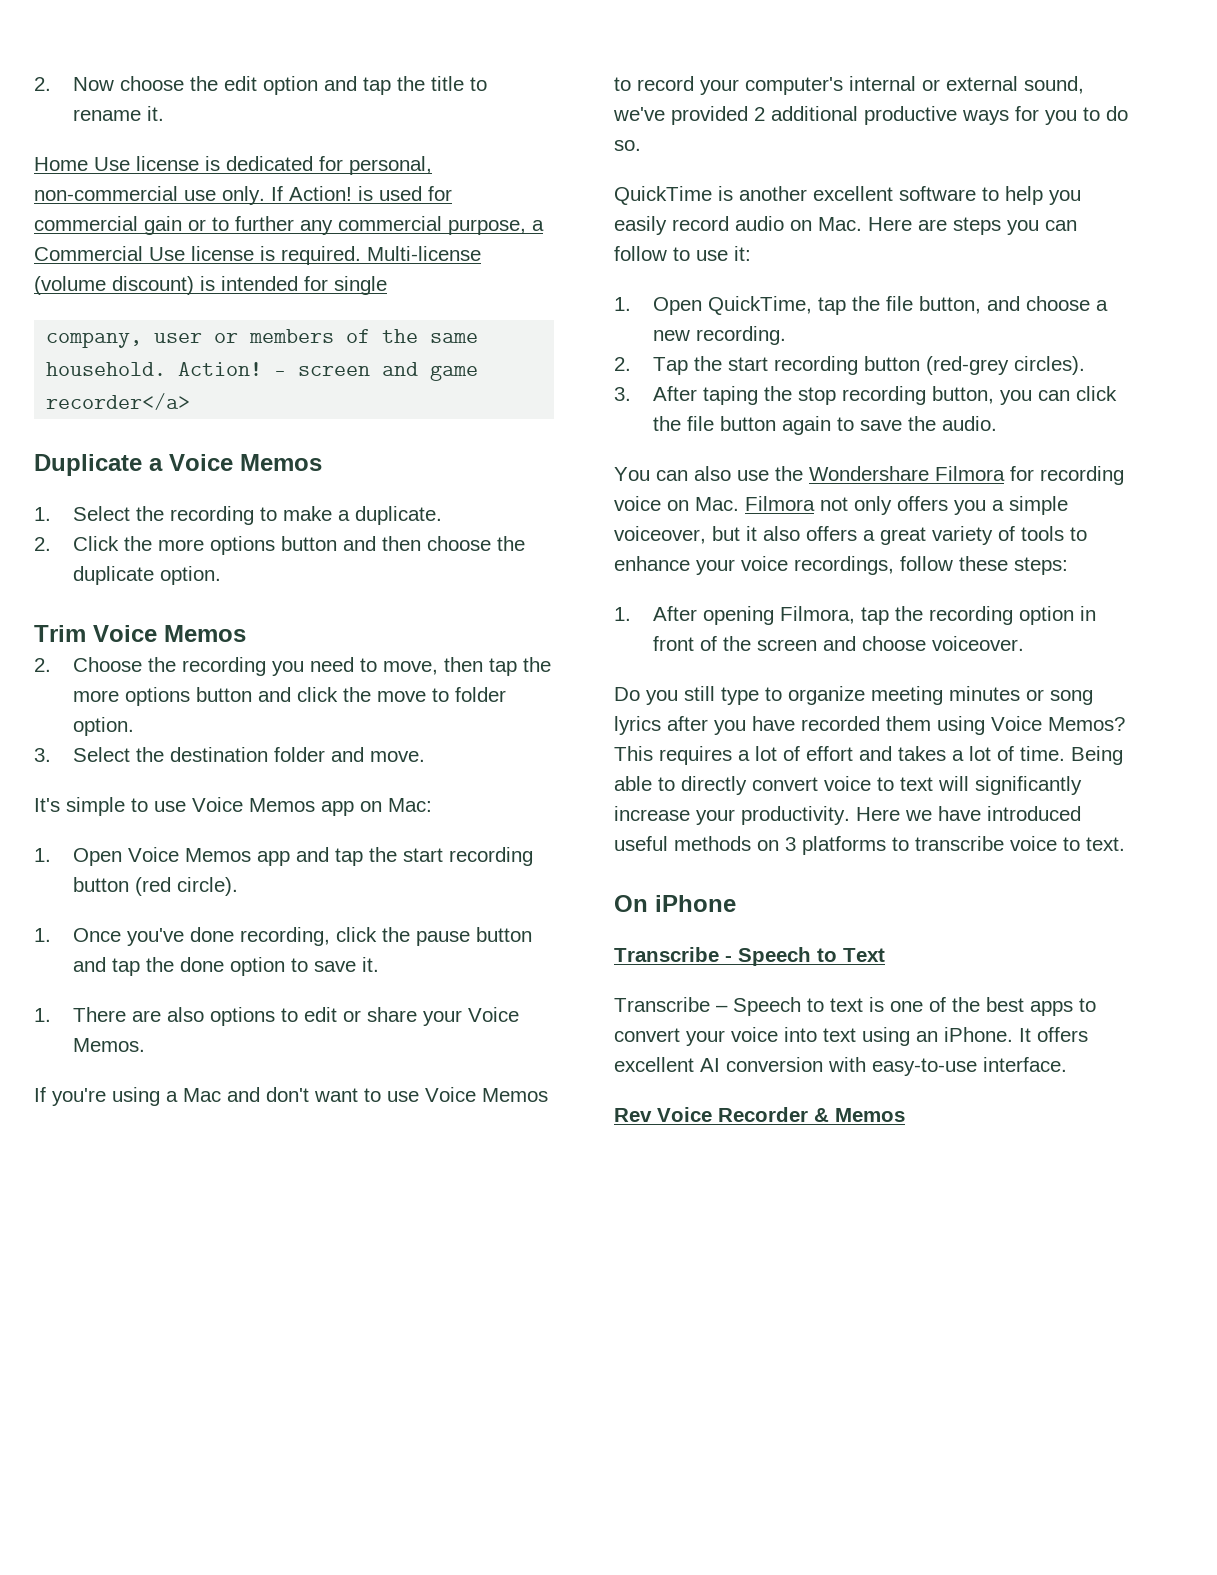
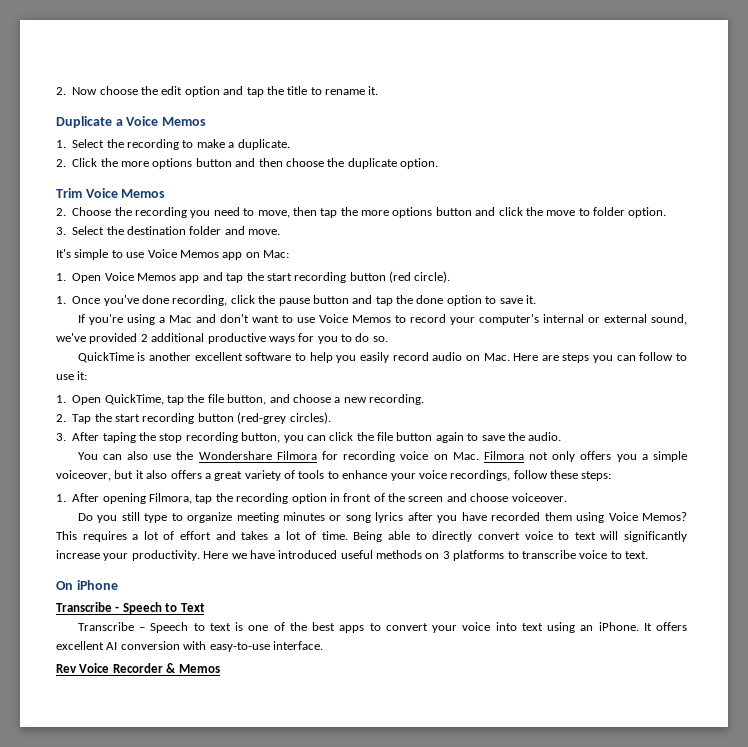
[34,156,432,175] [34,186,452,205] [34,216,544,235] [34,246,481,265] [34,276,387,295] [46,329,479,348] [46,362,479,381] [46,393,191,410] // Home Use license is dedicated for personal, non-commercial use only. If Action! is used for commercial gain or to further any commercial purpose, a Commercial Use license is required. Multi-license (volume discount) is intended for single // company, user or members of the same household. Action! - screen and game recorder</a> -> (379, 90) none
[34,1007,519,1026] [72,1038,145,1052] // 1. There are also options to edit or share your Voice Memos. -> (536, 299) none

